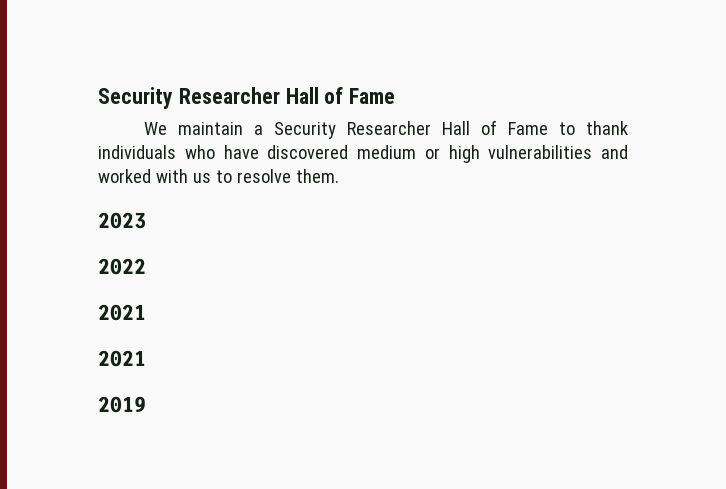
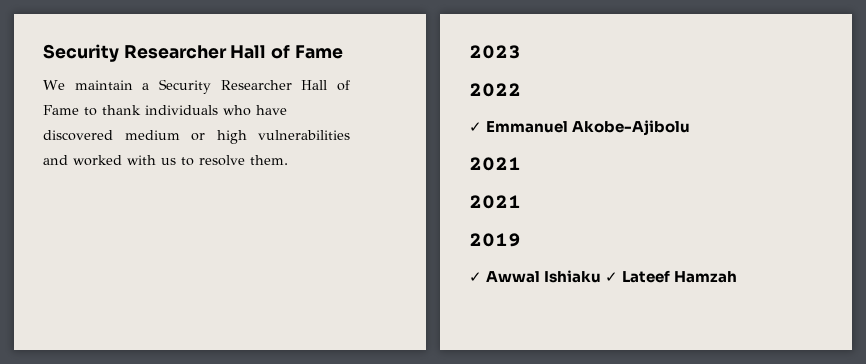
(146, 266) none -> [469,120,691,136] // ✓ Emmanuel Akobe-Ajibolu
(146, 404) none -> [469,270,738,283] // ✓ Awwal Ishiaku ✓ Lateef Hamzah

